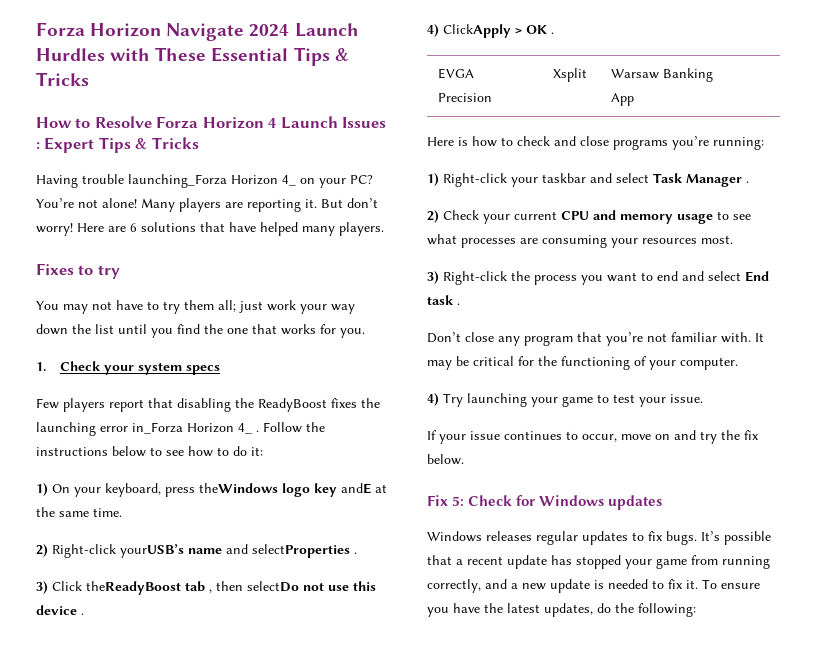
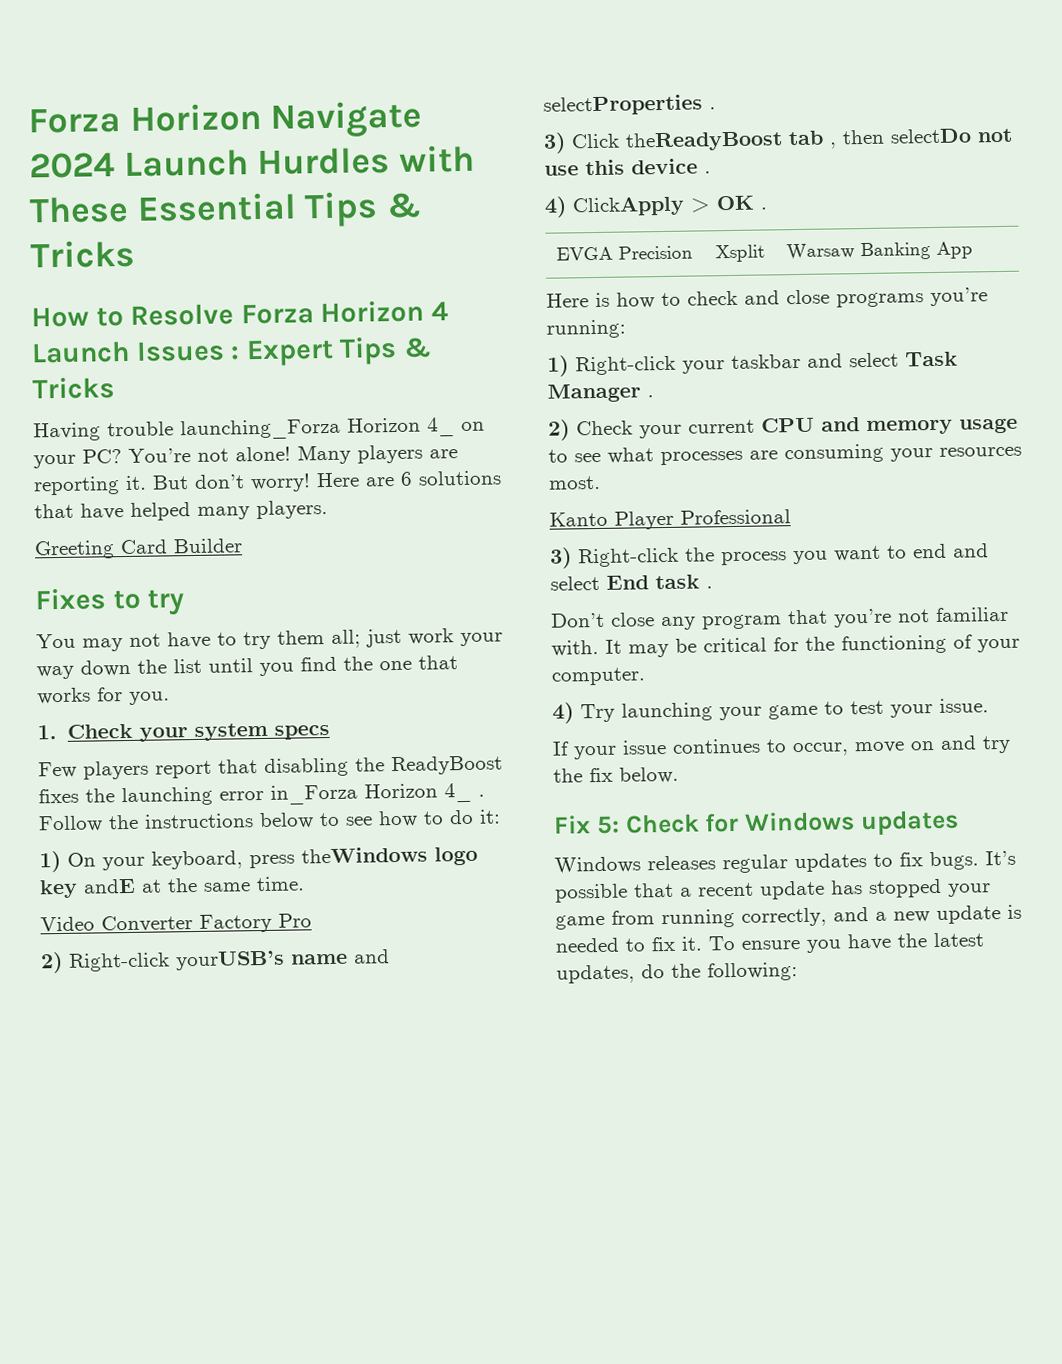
(384, 229) none -> [34,538,243,560] // Greeting Card Builder
(122, 512) none -> [40,913,312,933] // Video Converter Factory Pro
(733, 239) none -> [549,509,791,530] // Kanto Player Professional

